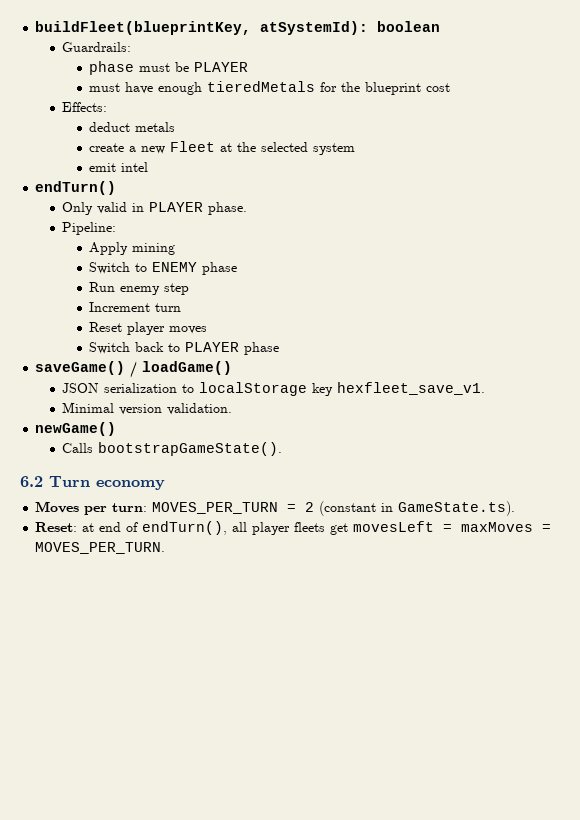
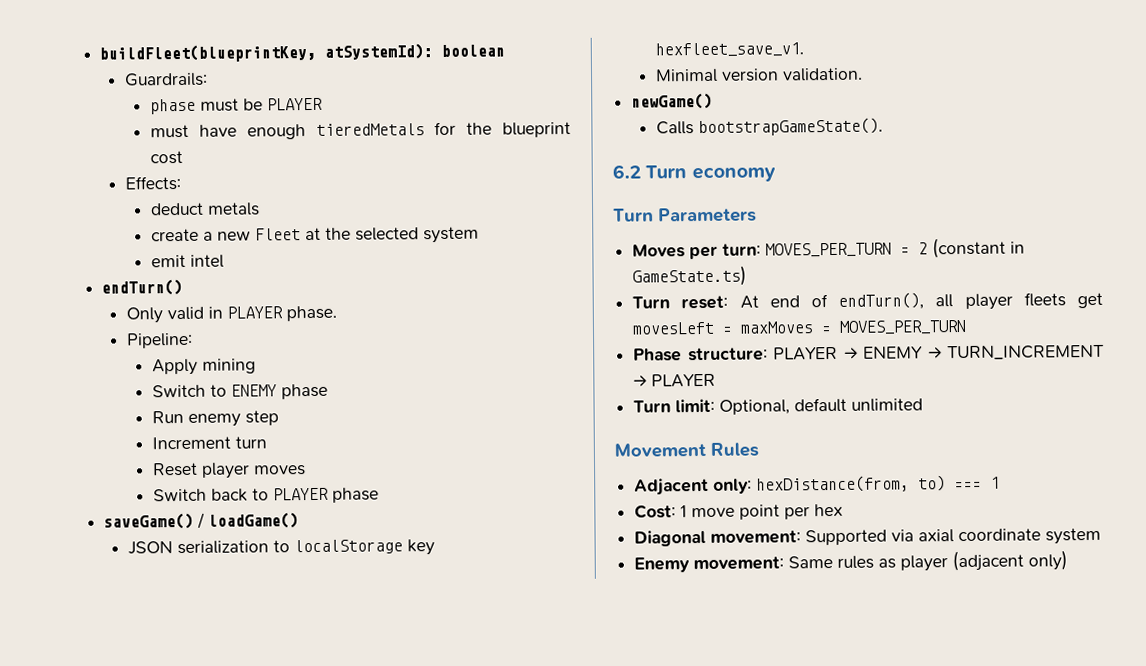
(165, 485) none -> [613,207,757,223] // Turn Parameters
[398,501,516,516] [35,522,95,532] GameState.ts). // Reset: at -> [632,265,748,287] [632,295,759,310] GameState.ts) // Turn reset: At
[35,542,166,554] MOVES_PER_TURN. -> [839,319,968,335] [633,344,1104,362] [633,373,717,388] [633,397,924,415] [614,442,759,458] [634,475,1001,496] [634,503,844,520] [634,527,1102,547] [634,550,1069,573] MOVES_PER_TURN // Phase structure: PLAYER → ENEMY → TURN_INCREMENT → PLAYER // Turn limit: Optional, default unlimited // Movement Rules // Adjacent only: hexDistance(from, to) === 1 // Cost: 1 move point per hex // Diagonal movement: Supported via axial coordinate system // Enemy movement: Same rules as player (adjacent only)

